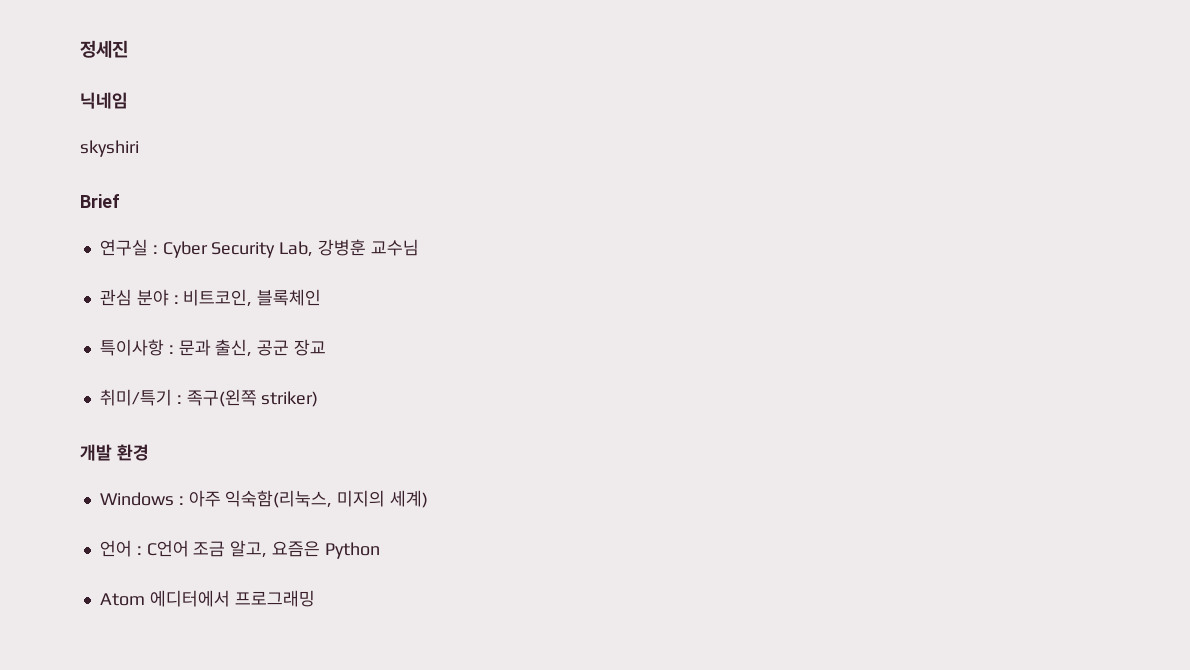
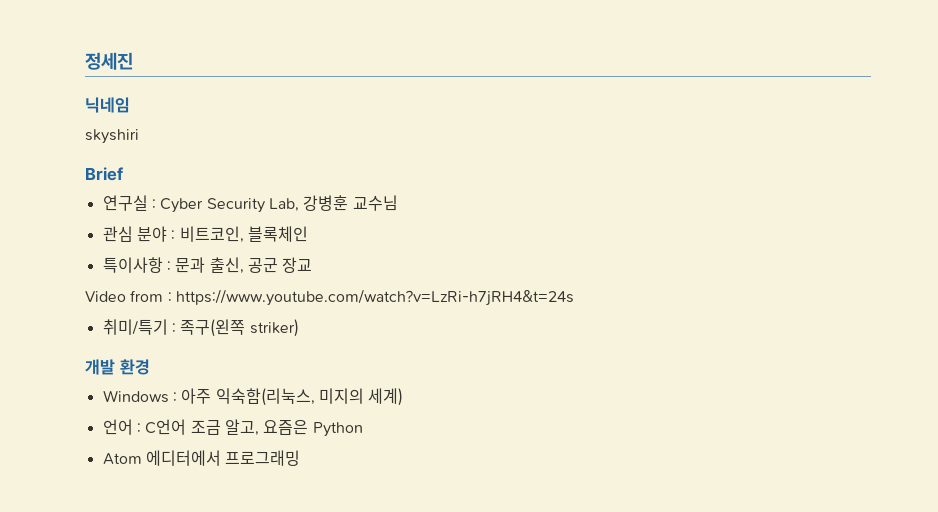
(327, 347) none -> [85,289,574,306] // Video from : https://www.youtube.com/watch?v=LzRi-h7jRH4&t=24s

